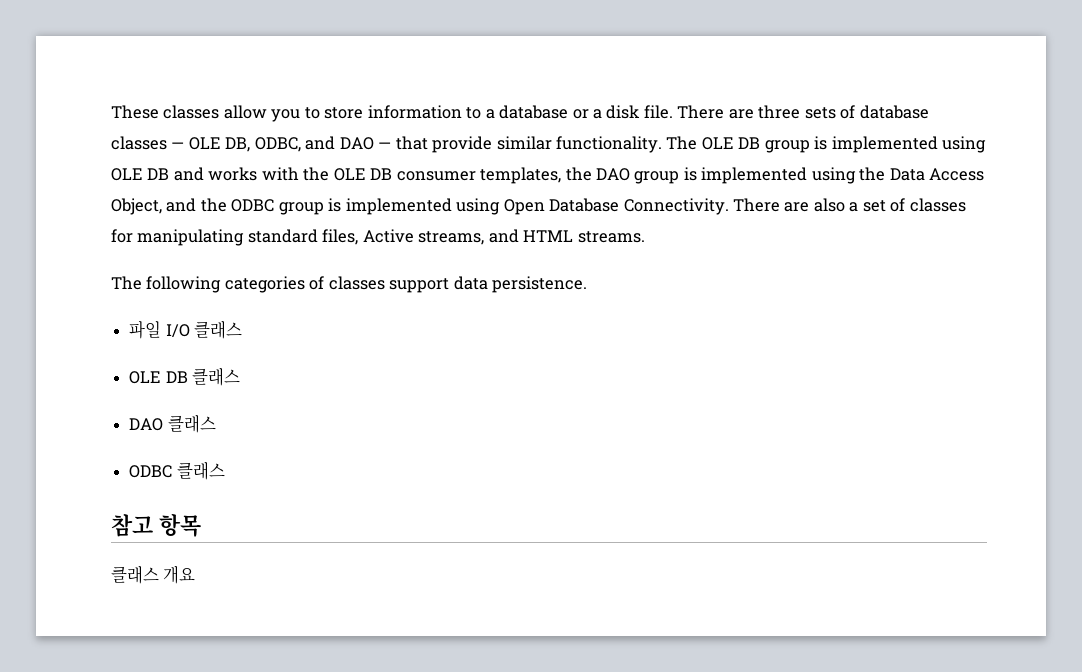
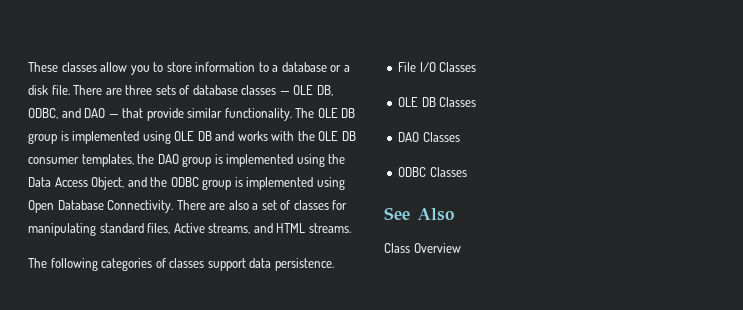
[129,321,243,339] [129,368,241,386] [129,415,216,433] [129,462,225,480] [111,514,201,537] [111,565,196,584] 파일 I/O 클래스 // OLE DB 클래스 // DAO 클래스 // ODBC 클래스 // 참고 항목 // 클래스 개요 -> [398,62,477,72] [398,97,477,107] [398,132,460,142] [398,167,467,177] [384,207,454,221] [384,243,461,253] File I/O Classes // OLE DB Classes // DAO Classes // ODBC Classes // See Also // Class Overview

